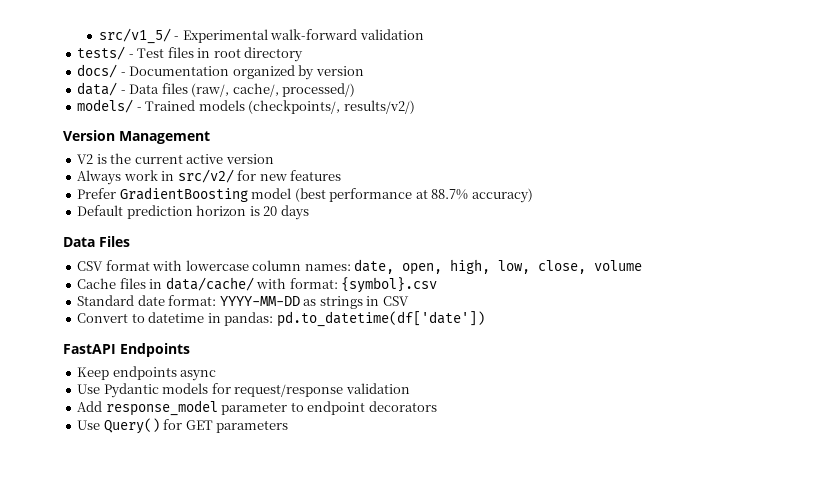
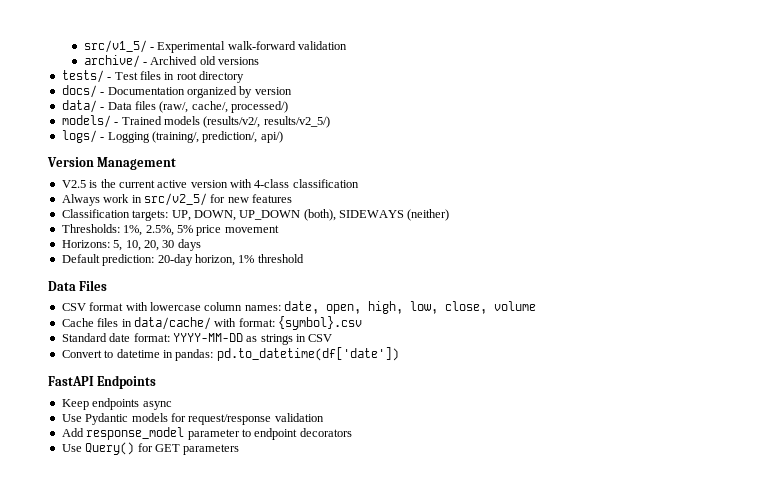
(424, 34) none -> [83,55,260,68] // archive/ - Archived old versions
[248,100,415,114] (checkpoints/, results/v2/) -> [203,116,330,128] [61,130,283,143] (results/v2/, results/v2_5/) // logs/ - Logging (training/, prediction/, api/)
[77,154,94,164] V2 -> [61,180,86,188] V2.5
(274, 159) none -> [230,179,359,188] with 4-class classification
[177,169,234,183] src/v2/ -> [143,193,207,206] src/v2_5/
[77,187,533,203] [77,205,309,220] Prefer GradientBoosting model (best performance at 88.7% accuracy) // Default prediction horizon is 20 days -> [61,209,450,221] [61,224,279,236] [61,239,201,251] [61,254,304,266] Classification targets: UP, DOWN, UP_DOWN (both), SIDEWAYS (neither) // Thresholds: 1%, 2.5%, 5% price movement // Horizons: 5, 10, 20, 30 days // Default prediction: 20-day horizon, 1% threshold

